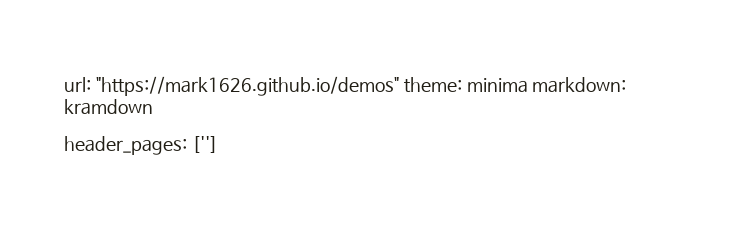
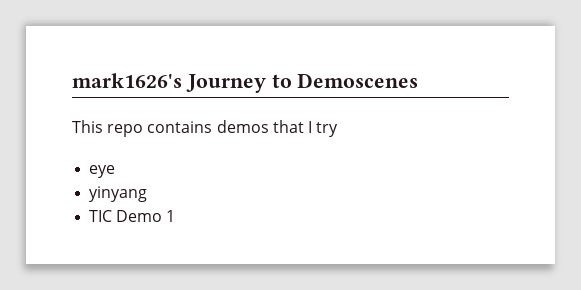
[64,76,627,96] [64,99,153,115] [64,136,218,155] url: "https://mark1626.github.io/demos" theme: minima markdown: kramdown // header_pages: [''] -> [72,73,419,93] [72,120,339,137] [89,165,116,178] [89,186,148,202] [89,210,176,222] mark1626's Journey to Demoscenes // This repo contains demos that I try // eye // yinyang // TIC Demo 1

